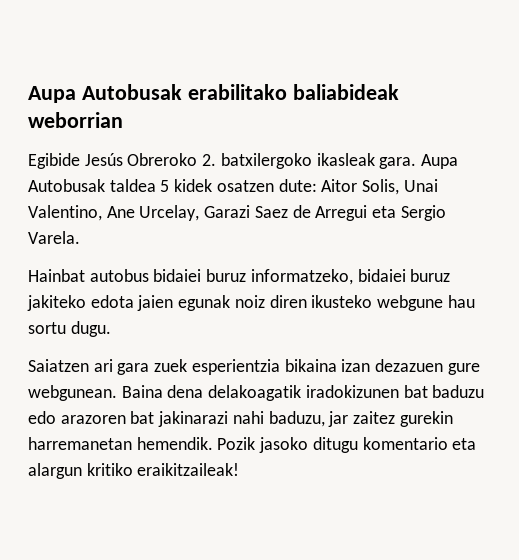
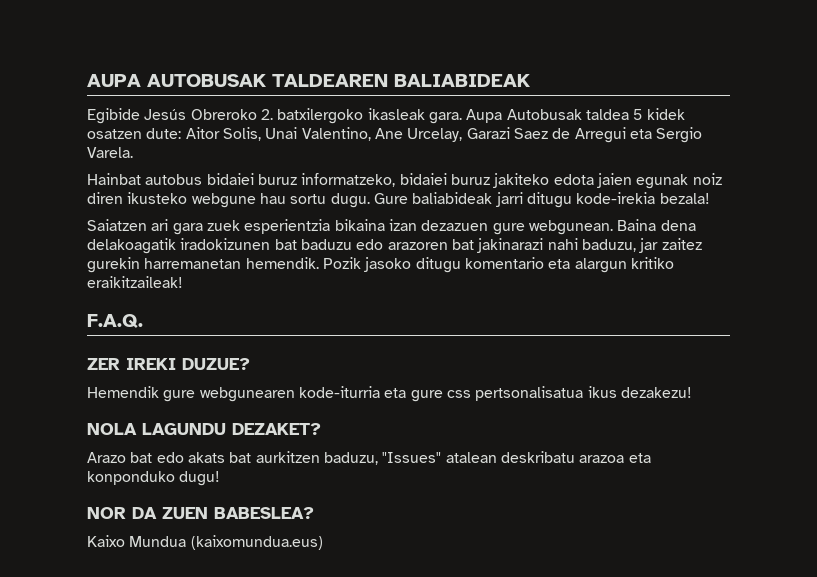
[28,84,399,103] [28,112,123,128] Aupa Autobusak erabilitako baliabideak weborrian -> [87,74,530,87] AUPA AUTOBUSAK TALDEAREN BALIABIDEAK
(111, 329) none -> [373,192,710,208] Gure baliabideak jarri ditugu kode-irekia bezala!
(240, 469) none -> [87,314,143,328] [87,358,250,370] [87,386,692,402] [87,423,321,435] [87,451,651,465] [87,471,221,486] [87,507,314,519] [87,535,323,550] // F.A.Q. // ZER IREKI DUZUE? // Hemendik gure webgunearen kode-iturria eta gure css pertsonalisatua ikus dezakezu! // NOLA LAGUNDU DEZAKET? // Arazo bat edo akats bat aurkitzen baduzu, "Issues" atalean deskribatu arazoa eta konponduko dugu! // NOR DA ZUEN BABESLEA? // Kaixo Mundua (kaixomundua.eus)

